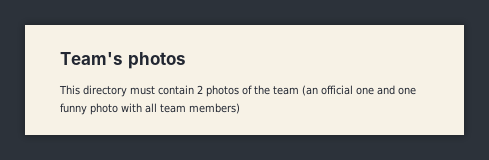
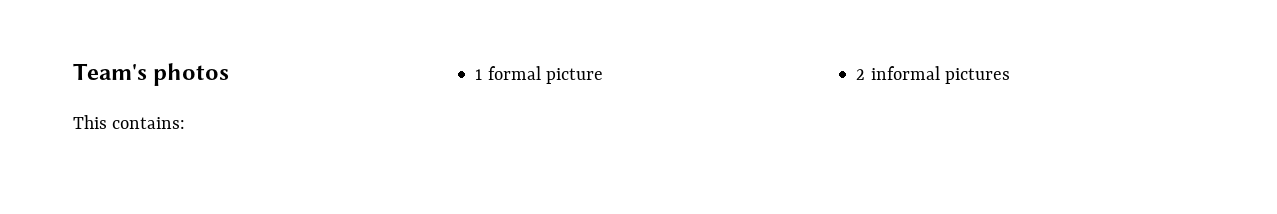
[83,85,416,97] [60,103,240,115] directory must contain 2 photos of the team (an official one and one funny photo with all team members) -> [112,117,186,129] [475,66,603,84] [856,66,1010,84] contains: // 1 formal picture // 2 informal pictures

